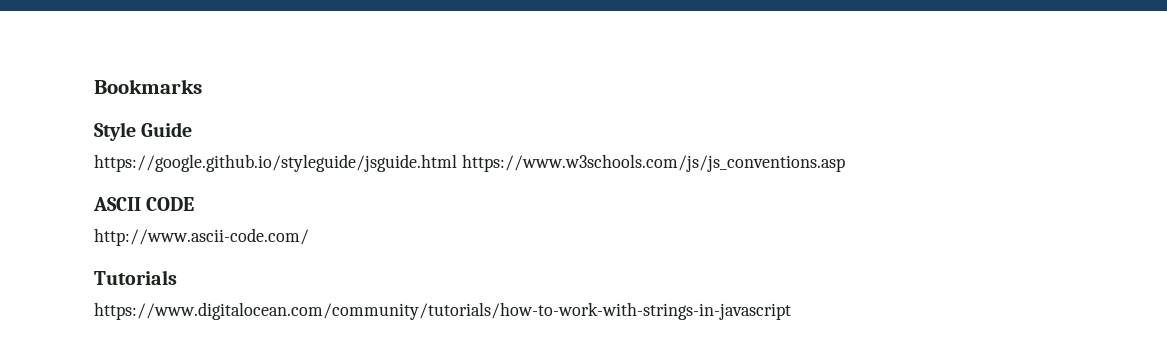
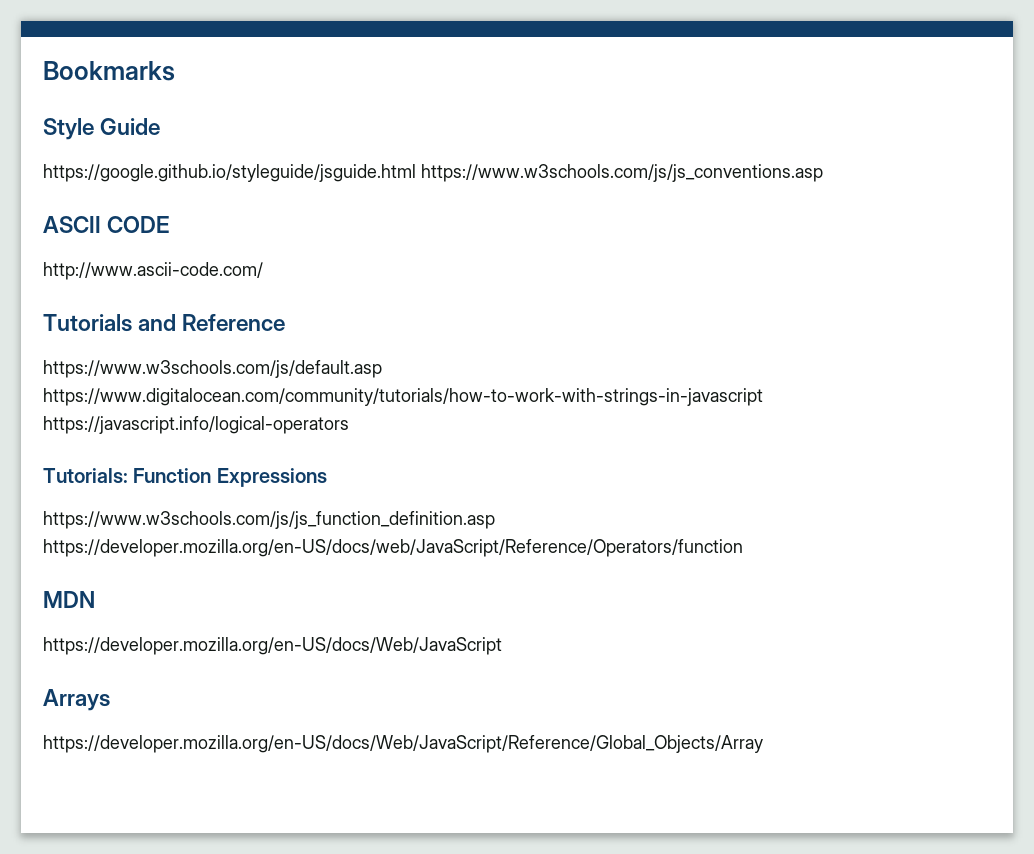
[94,302,791,320] // https://www.digitalocean.com/community/tutorials/how-to-work-with-strings-in-javascript -> [138,314,286,331] [43,360,382,378] [43,388,763,406] [43,416,349,434] [43,468,327,487] [43,511,495,529] [43,539,743,557] [43,591,95,608] [43,637,502,655] [43,689,110,711] [43,735,763,753] and Reference // https://www.w3schools.com/js/default.asp https://www.digitalocean.com/community/tutorials/how-to-work-with-strings-in-javascript https://javascript.info/logical-operators // Tutorials: Function Expressions // https://www.w3schools.com/js/js_function_definition.asp https://developer.mozilla.org/en-US/docs/web/JavaScript/Reference/Operators/function // MDN // https://developer.mozilla.org/en-US/docs/Web/JavaScript // Arrays // https://developer.mozilla.org/en-US/docs/Web/JavaScript/Reference/Global_Objects/Array

